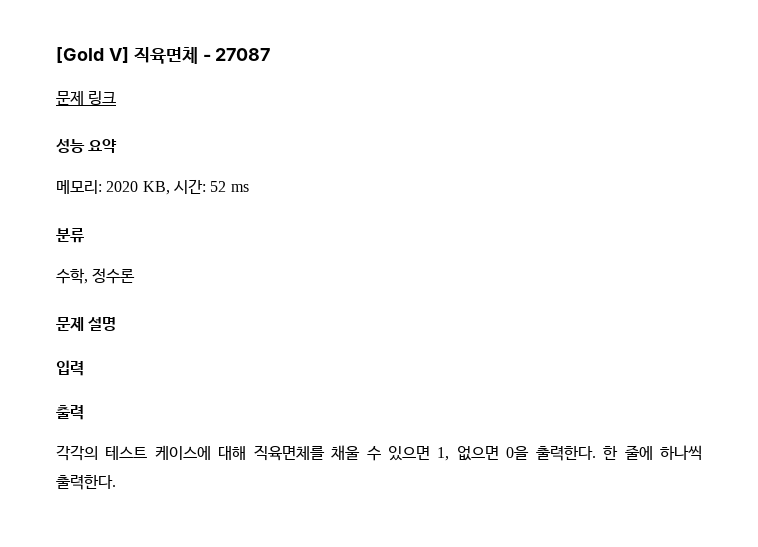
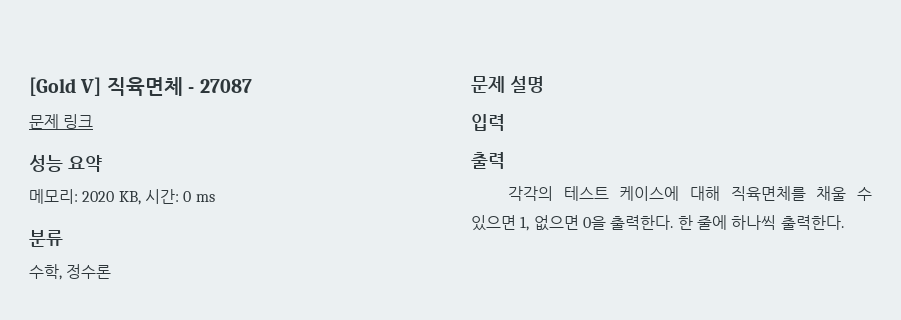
[210,181,227,192] 52 -> [183,191,192,202] 0

